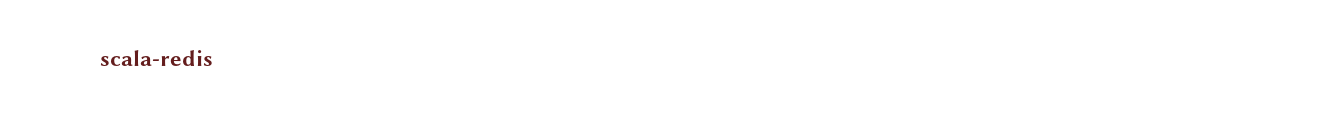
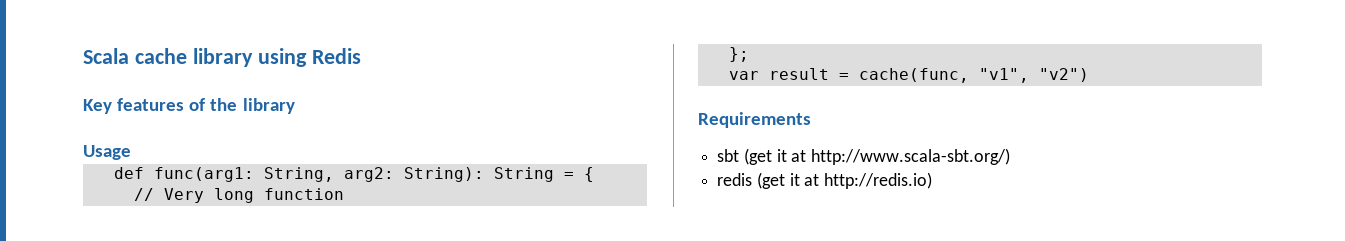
[100,50,213,66] scala-redis -> [83,48,361,67] [83,98,295,114] [83,145,131,160] [113,167,594,182] [133,188,344,203] [728,47,749,62] [728,68,1089,83] [698,112,811,128] [717,148,1011,165] [717,172,933,189] Scala cache library using Redis // Key features of the library // Usage // def func(arg1: String, arg2: String): String = { // // Very long function // }; // var result = cache(func, "v1", "v2") // Requirements // sbt (get it at http://www.scala-sbt.org/) // redis (get it at http://redis.io)

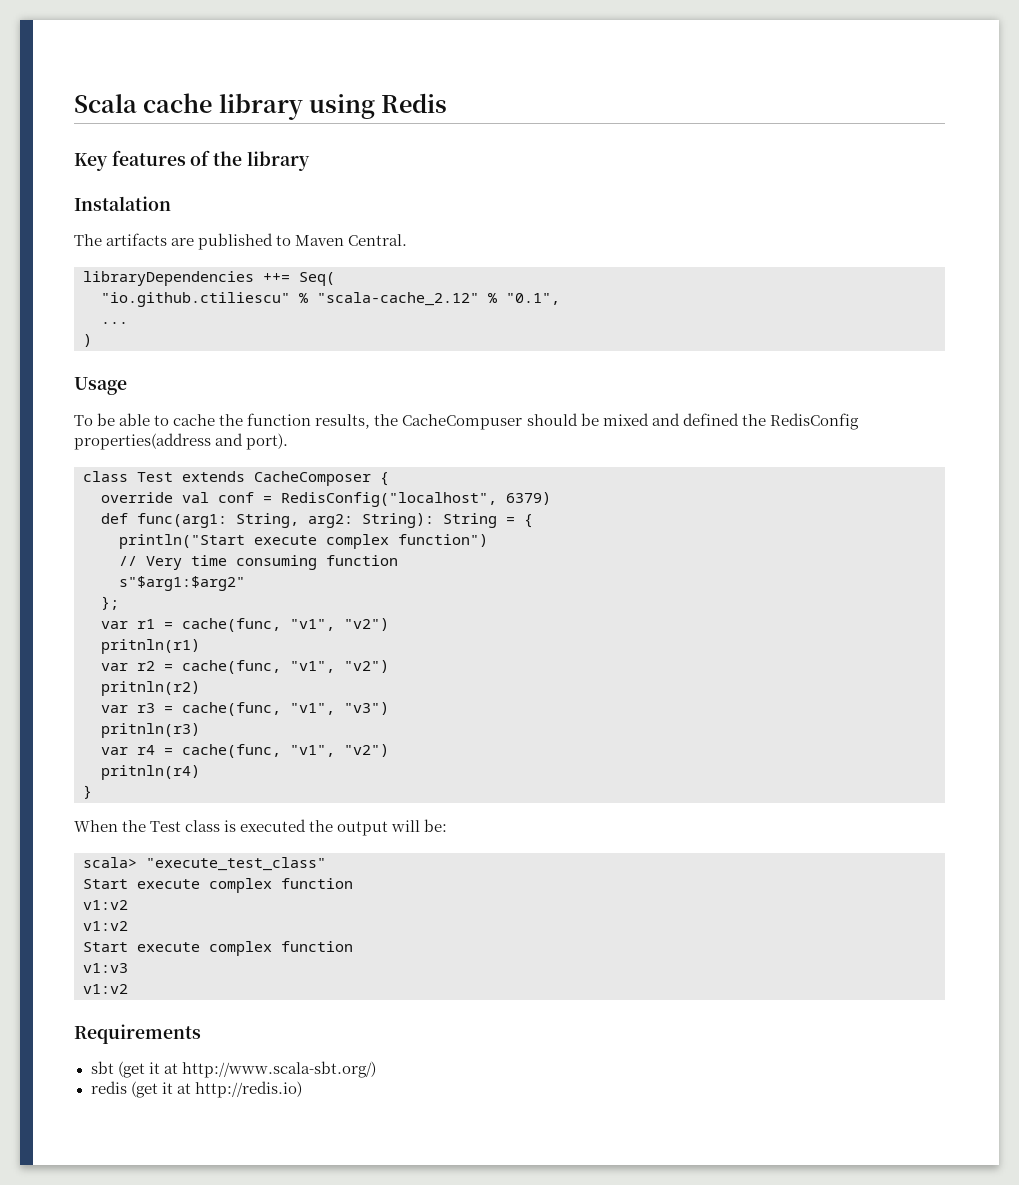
[83,145,131,160] Usage -> [74,196,171,211] [74,233,408,250] [83,271,335,286] [101,292,560,307] [101,322,128,324] [83,334,92,347] [74,377,127,395] [74,413,859,430] [74,433,289,450] [83,471,389,486] [101,492,551,507] Instalation // The artifacts are published to Maven Central. // libraryDependencies ++= Seq( // "io.github.ctiliescu" % "scala-cache_2.12" % "0.1", // ... // ) // Usage // To be able to cache the function results, the CacheCompuser should be mixed and defined the RedisConfig properties(address and port). // class Test extends CacheComposer { // override val conf = RedisConfig("localhost", 6379)
(594, 174) none -> [119,534,488,549] // println("Start execute complex function")
[213,188,344,203] long function -> [191,555,398,570] [119,576,245,591] time consuming function // s"$arg1:$arg2"
[768,68,1089,83] result = cache(func, "v1", "v2") -> [137,618,389,632] [101,639,200,654] [101,660,389,674] [101,681,200,696] [101,702,389,716] [101,723,200,738] [101,744,389,758] [101,765,200,780] [83,785,92,799] [74,819,448,836] [83,857,326,871] [83,878,353,893] [83,900,128,910] [83,921,128,931] [83,941,353,956] [83,963,128,973] [83,984,128,994] r1 = cache(func, "v1", "v2") // pritnln(r1) // var r2 = cache(func, "v1", "v2") // pritnln(r2) // var r3 = cache(func, "v1", "v3") // pritnln(r3) // var r4 = cache(func, "v1", "v2") // pritnln(r4) // } // When the Test class is executed the output will be: // scala> "execute_test_class" // Start execute complex function // v1:v2 // v1:v2 // Start execute complex function // v1:v3 // v1:v2

